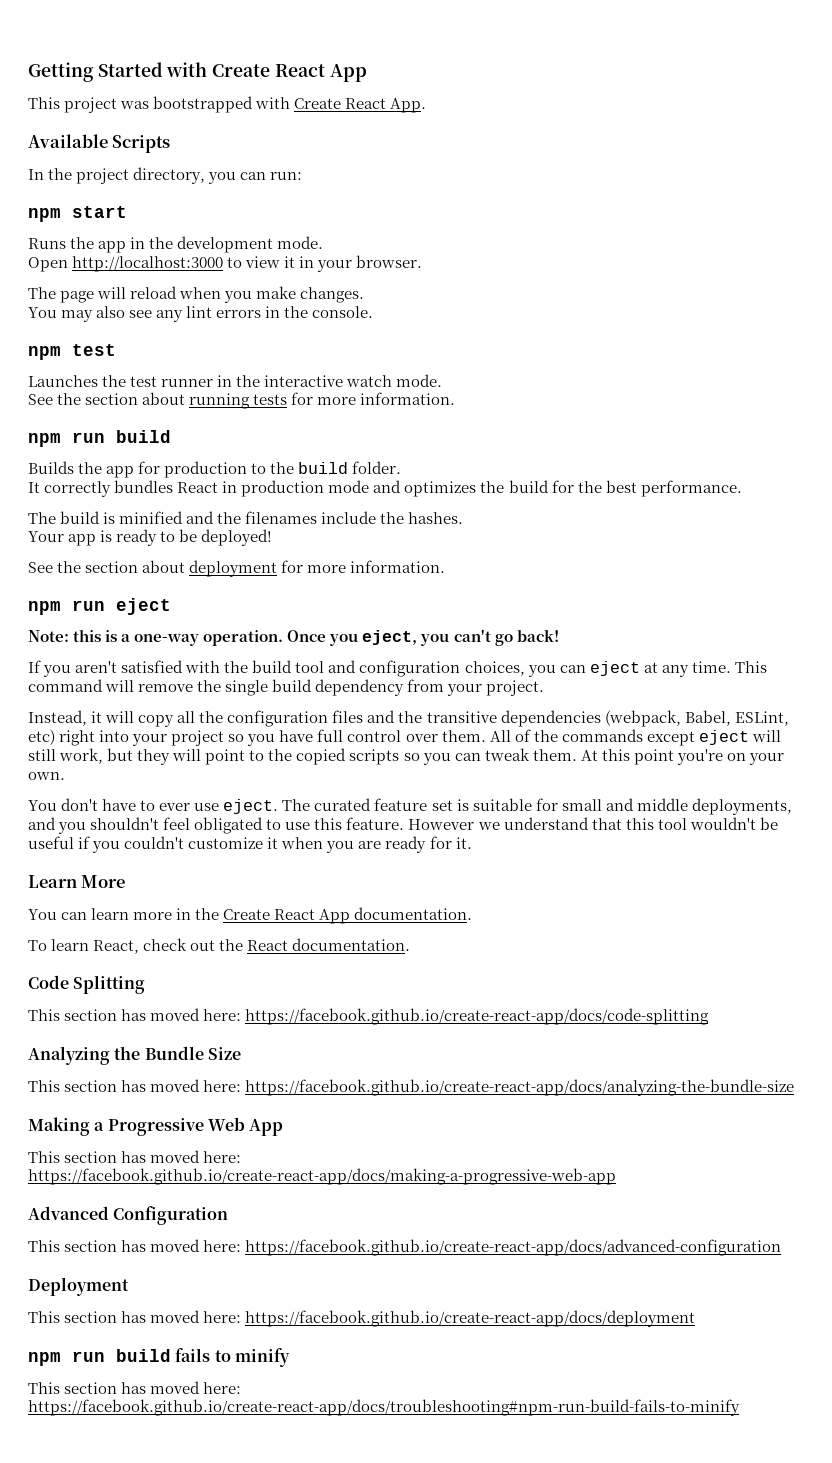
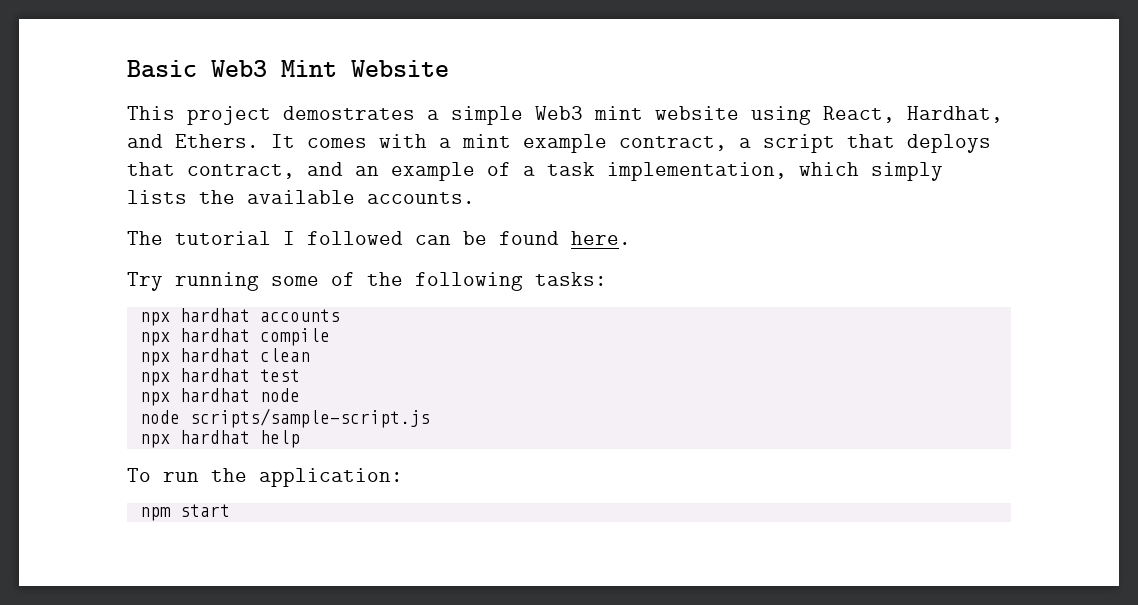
[28,62,367,82] [28,96,427,113] [28,134,171,153] [28,167,303,184] [28,206,127,222] [28,236,324,253] [28,255,423,272] [28,286,365,303] [28,306,374,322] [28,344,116,360] [28,374,443,387] [28,392,456,409] [28,430,171,447] [28,461,402,478] [28,480,742,497] [28,511,464,524] [28,529,273,546] [28,560,446,577] [28,598,171,615] [28,629,559,646] [28,660,767,677] [28,679,545,696] [28,710,789,727] [28,729,781,746] [28,748,784,765] [28,772,65,780] [28,798,792,815] [28,817,778,834] [28,836,472,853] [28,875,126,888] [28,907,473,924] [28,938,411,954] [28,975,146,994] [28,1008,710,1025] [28,1046,241,1065] [28,1079,795,1096] [28,1117,284,1136] [28,1150,242,1163] [28,1168,616,1185] [28,1206,229,1225] [28,1239,782,1256] [28,1277,129,1296] [28,1310,696,1327] [28,1348,290,1367] [28,1381,242,1394] [28,1399,740,1416] Getting Started with Create React App // This project was bootstrapped with Create React App. // Available Scripts // In the project directory, you can run: // npm start // Runs the app in the development mode. // Open http://localhost:3000 to view it in your browser. // The page will reload when you make changes. // You may also see any lint errors in the console. // npm test // Launches the test runner in the interactive watch mode. // See the section about running tests for more information. // npm run build // Builds the app for production to the build folder. // It correctly bundles React in production mode and optimizes the build for the best performance. // The build is minified and the filenames include the hashes. // Your app is ready to be deployed! // See the section about deployment for more information. // npm run eject // Note: this is a one-way operation. Once you eject, you can't go back! // If you aren't satisfied with the build tool and configuration choices, you can eject at any time. This command will remove the single build dependency from your project. // Instead, it will copy all the configuration files and the transitive dependencies (webpack, Babel, ESLint, etc) right into your project so you have full control over them. All of the commands except eject will still work, but they will point to the copied scripts so you can tweak them. At this point you're on your own. // You don't have to ever use eject. The curated feature set is suitable for small and middle deployments, and you shouldn't feel obligated to use this feature. However we understand that this tool wouldn't be useful if you couldn't customize it when you are ready for it. // Learn More // You can learn more in the Create React App documentation. // To learn React, check out the React documentation. // Code Splitting // This section has moved here: https://facebook.github.io/create-react-app/docs/code-splitting // Analyzing the Bundle Size // This section has moved here: https://facebook.github.io/create-react-app/docs/analyzing-the-bundle-size // Making a Progressive Web App // This section has moved here: https://facebook.github.io/create-react-app/docs/making-a-progressive-web-app // Advanced Configuration // This section has moved here: https://facebook.github.io/create-react-app/docs/advanced-configuration // Deployment // This section has moved here: https://facebook.github.io/create-react-app/docs/deployment // npm run build fails to minify // This section has moved here: https://facebook.github.io/create-react-app/docs/troubleshooting#npm-run-build-fails-to-minify -> [127,60,449,78] [127,106,1003,125] [127,134,991,153] [127,162,943,181] [127,190,475,204] [127,231,631,245] [127,272,607,291] [139,308,340,326] [139,328,330,346] [139,348,310,366] [139,368,300,386] [139,388,300,406] [139,408,430,428] [139,430,300,448] [127,468,403,487] [139,504,230,521] Basic Web3 Mint Website // This project demostrates a simple Web3 mint website using React, Hardhat, and Ethers. It comes with a mint example contract, a script that deploys that contract, and an example of a task implementation, which simply lists the available accounts. // The tutorial I followed can be found here. // Try running some of the following tasks: // npx hardhat accounts // npx hardhat compile // npx hardhat clean // npx hardhat test // npx hardhat node // node scripts/sample-script.js // npx hardhat help // To run the application: // npm start

